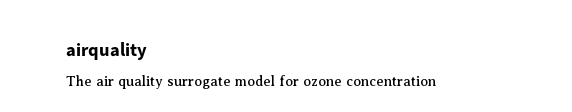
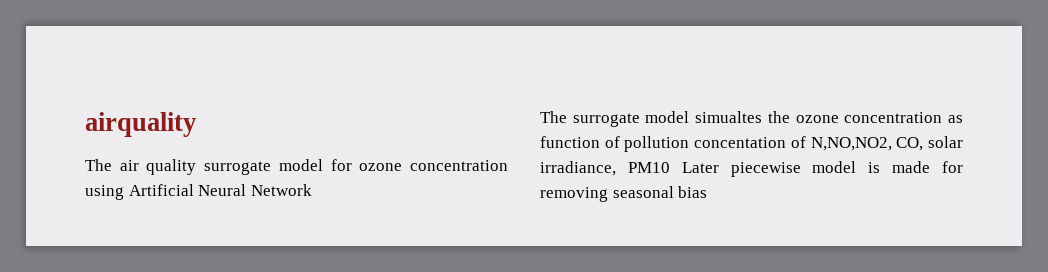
(436, 81) none -> [85,184,312,200] [540,111,963,127] [540,136,963,152] [540,161,963,177] [540,186,708,202] using Artificial Neural Network // The surrogate model simualtes the ozone concentration as function of pollution concentation of N,NO,NO2, CO, solar irradiance, PM10 Later piecewise model is made for removing seasonal bias

